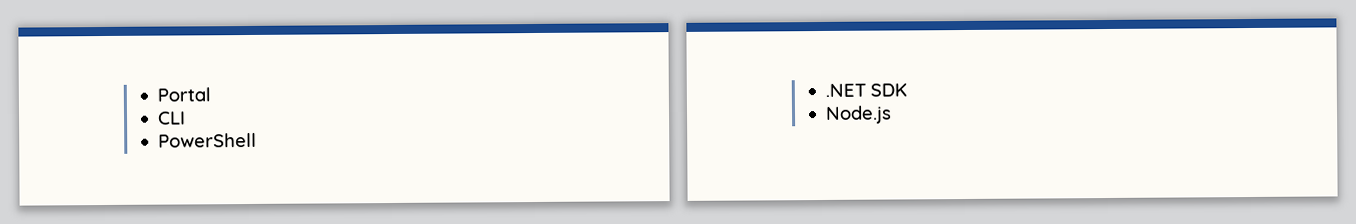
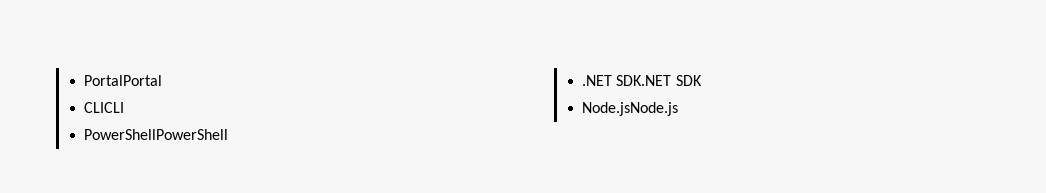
[156,87,211,102] [156,111,186,125] [157,132,257,148] Portal // CLI // PowerShell -> [84,75,163,86] [84,102,125,113] [84,129,229,140] PortalPortal // CLICLI // PowerShellPowerShell
(866, 90) none -> [616,75,672,86] SDK.NET
[824,105,892,124] Node.js -> [582,102,679,116] Node.jsNode.js

